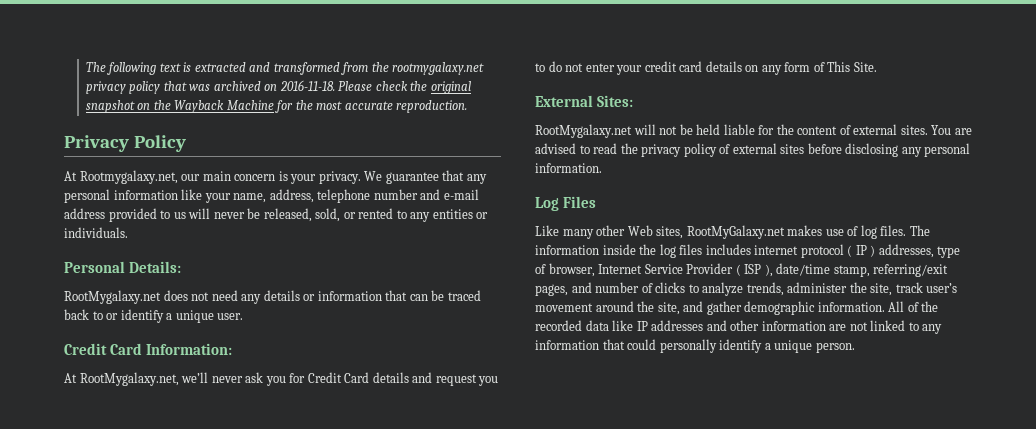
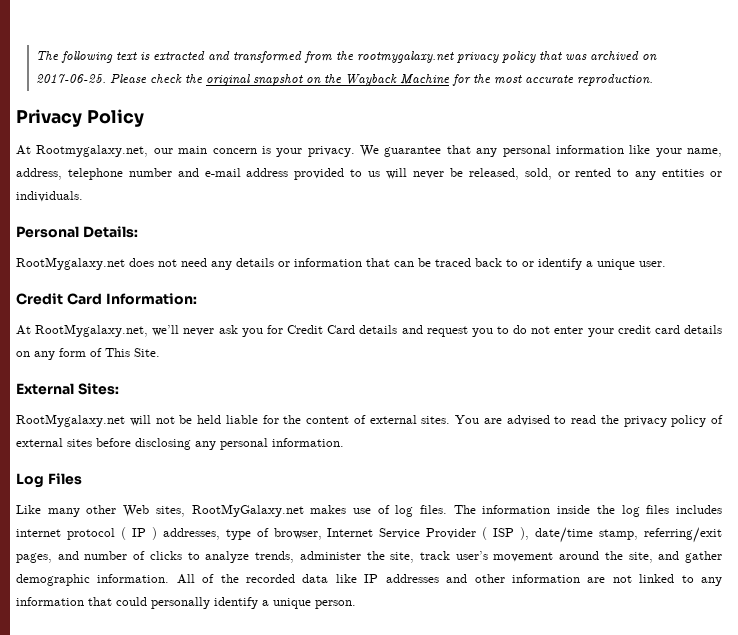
[279,80,335,91] 2016-11-18. -> [35,74,106,83] 2017-06-25.

